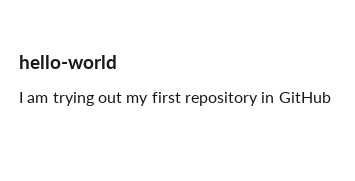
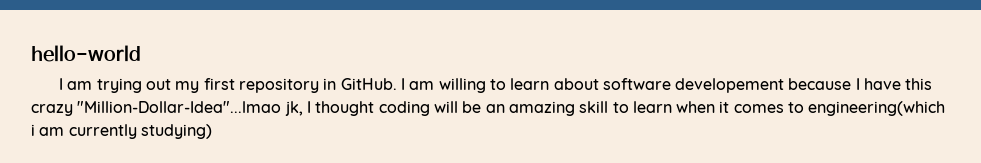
[278,92,331,103] GitHub -> [340,78,933,93] [31,101,946,116] [31,124,212,139] GitHub. I am willing to learn about software developement because I have this crazy "Million-Dollar-Idea"...lmao jk, I thought coding will be an amazing skill to learn when it comes to engineering(which i am currently studying)

